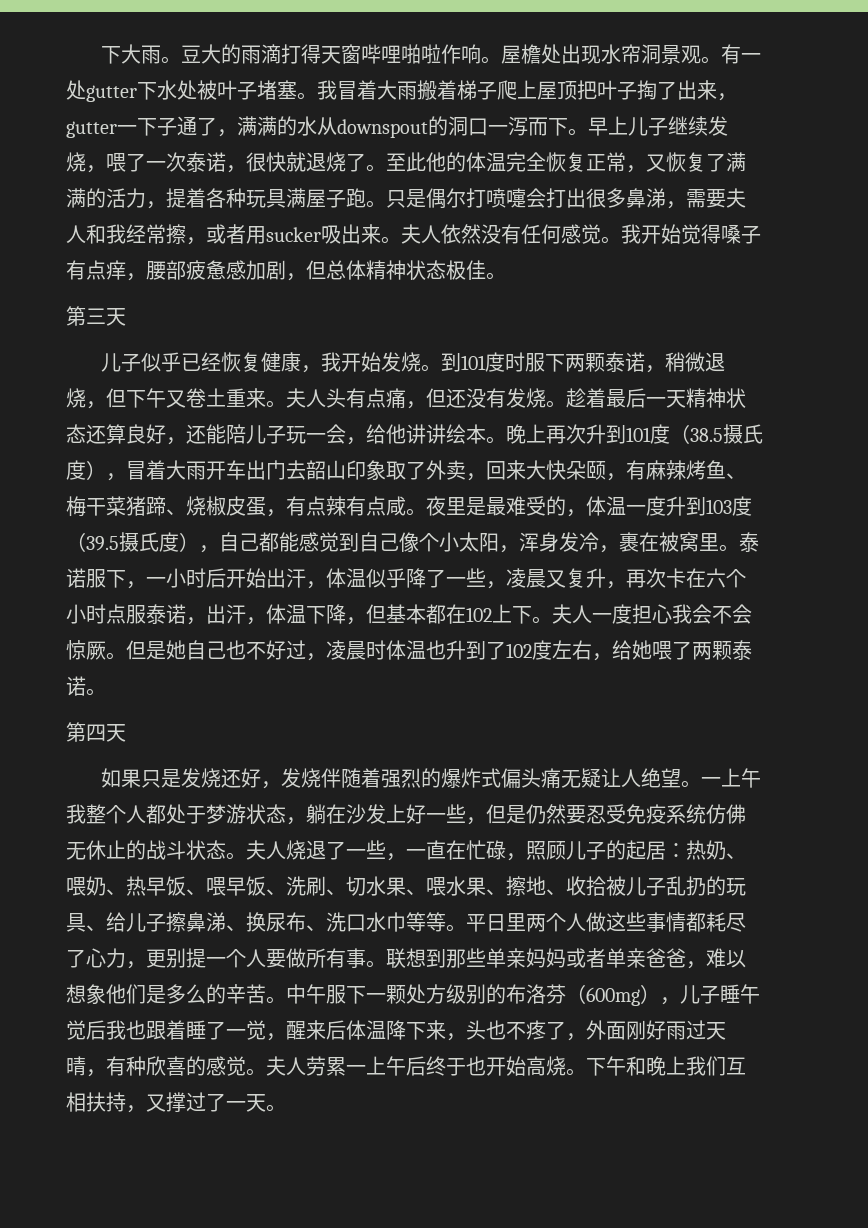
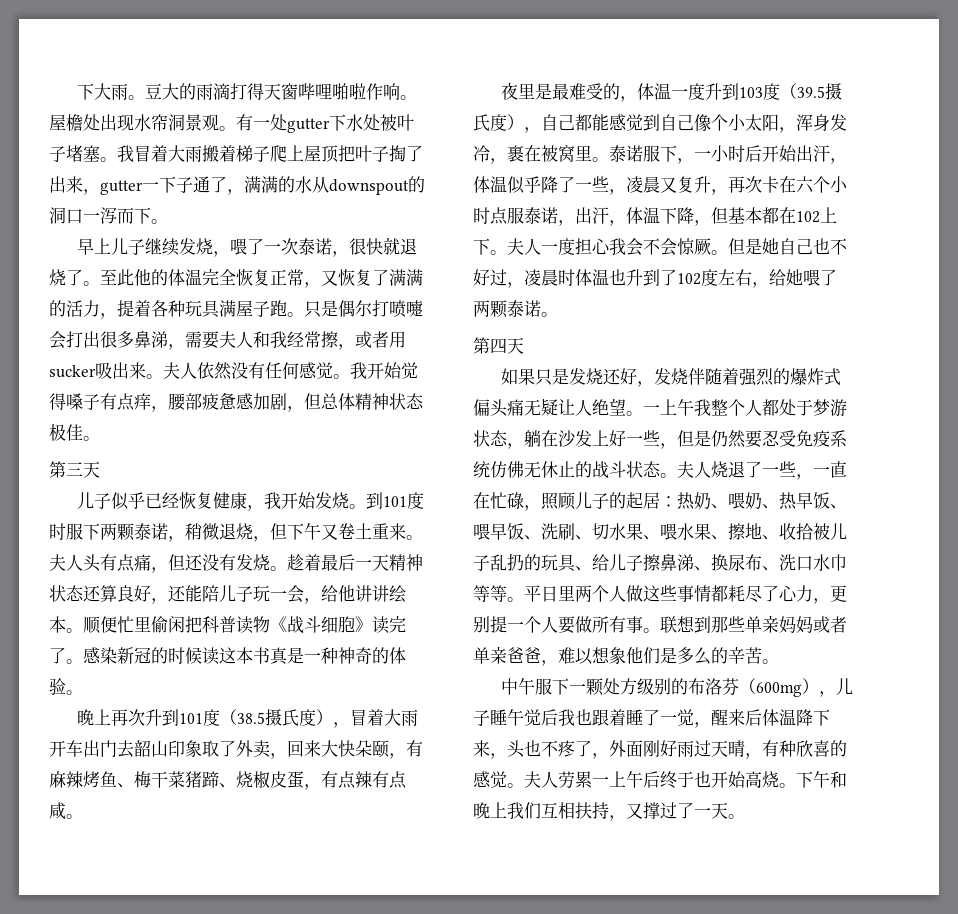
(588, 132) none -> (168, 221) //
(506, 440) none -> [83,615,406,634] [49,647,406,665] [49,678,83,695] 顺便忙里偷闲把科普读物《战斗细胞》读完了。感染新冠的时候读这本书真是一种神奇的体验。 //
(426, 512) none -> (83, 816) //
(286, 1000) none -> (779, 661) //

